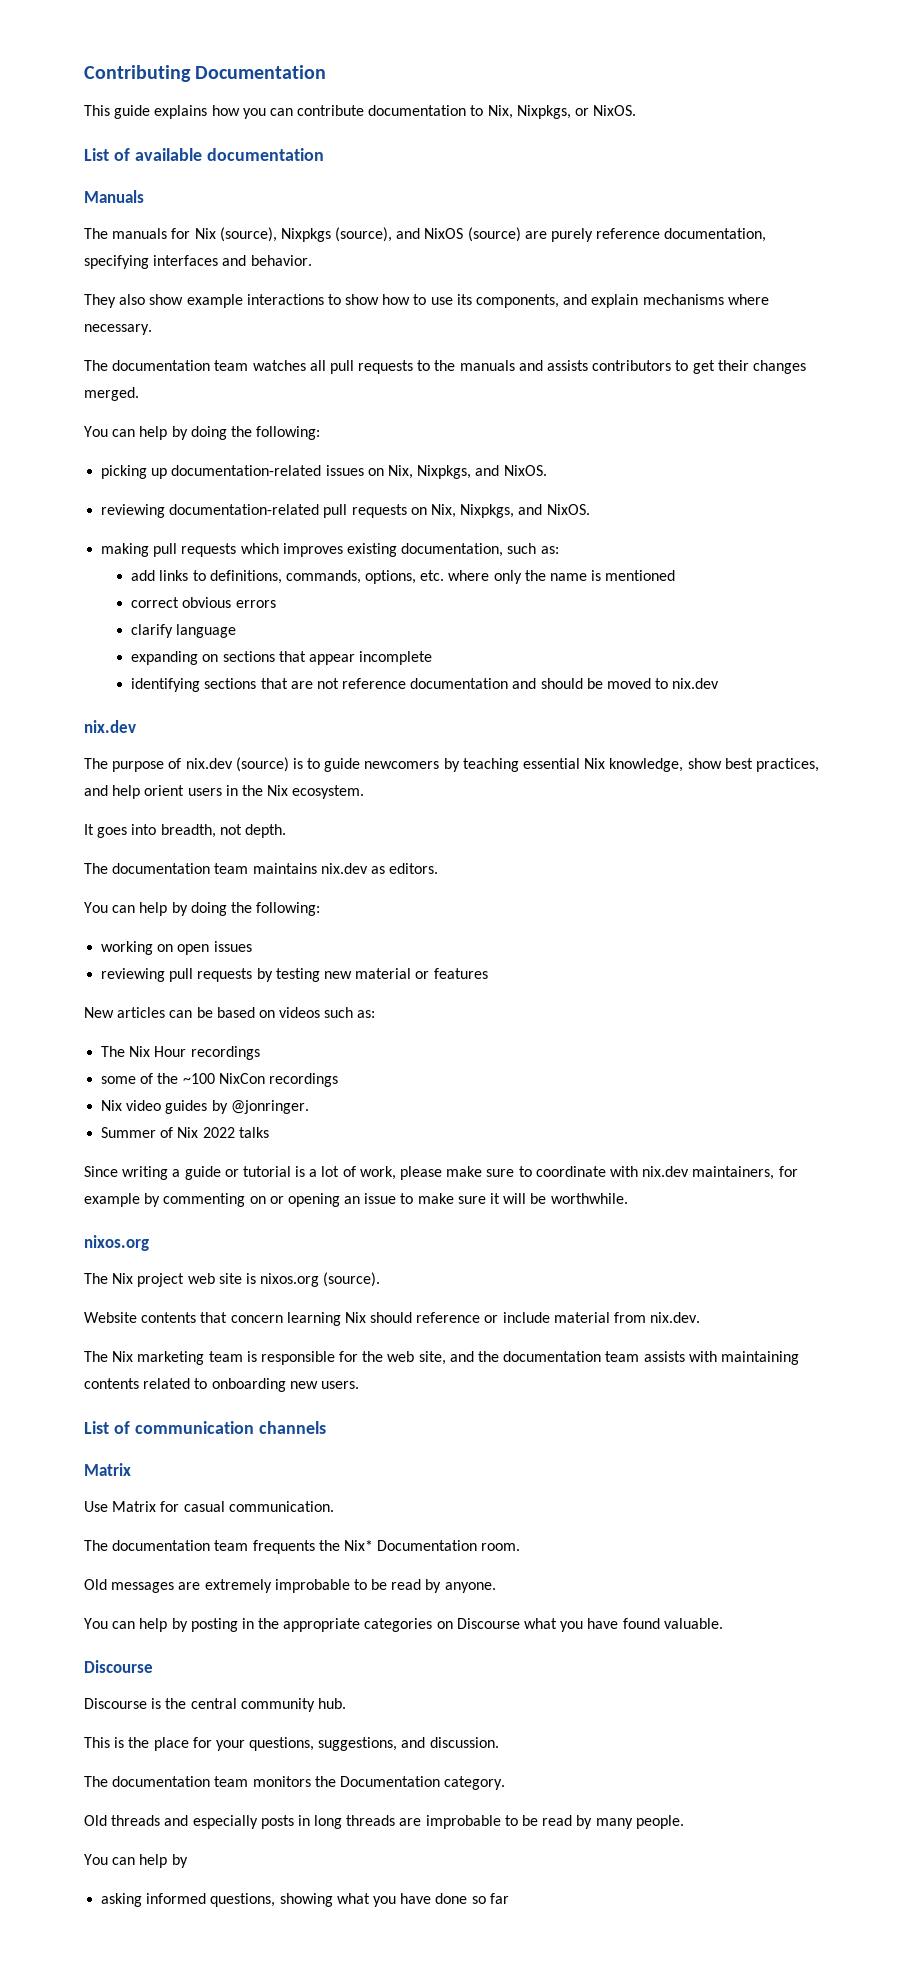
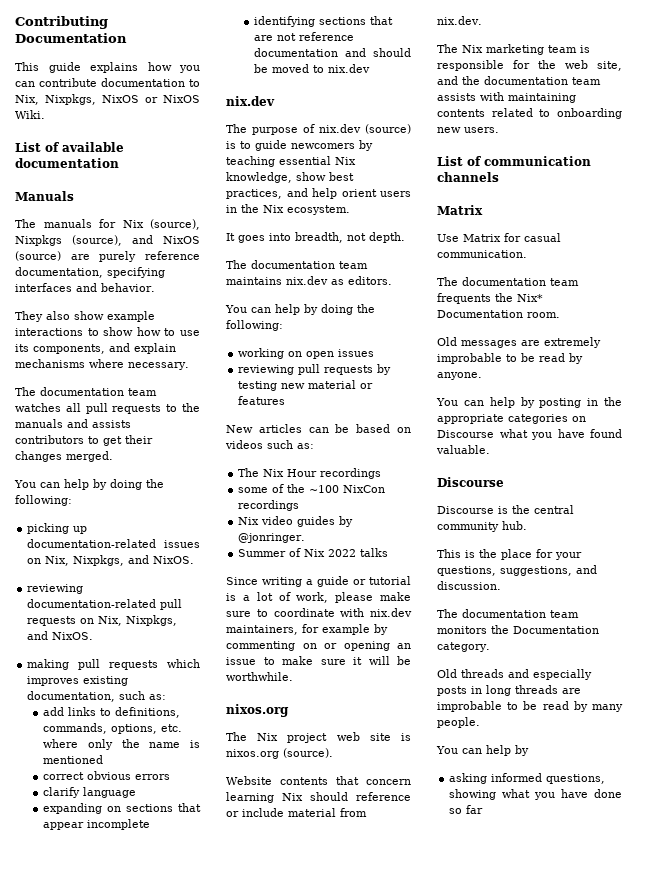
[575,105,637,116] or NixOS. -> [102,95,200,103] [15,110,45,119] NixOS or NixOS Wiki.

